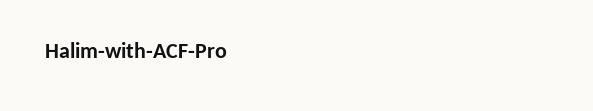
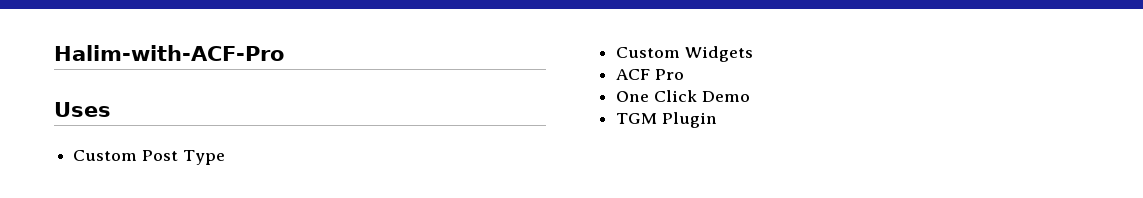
(227, 50) none -> [54,102,111,117] [73,150,225,165] [616,46,753,62] [616,69,684,80] [616,90,750,102] [616,112,717,128] // Uses // Custom Post Type // Custom Widgets // ACF Pro // One Click Demo // TGM Plugin

